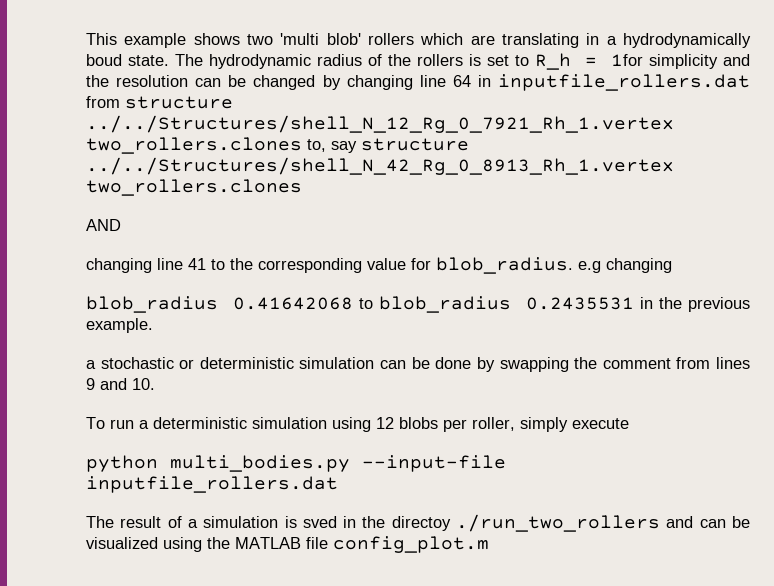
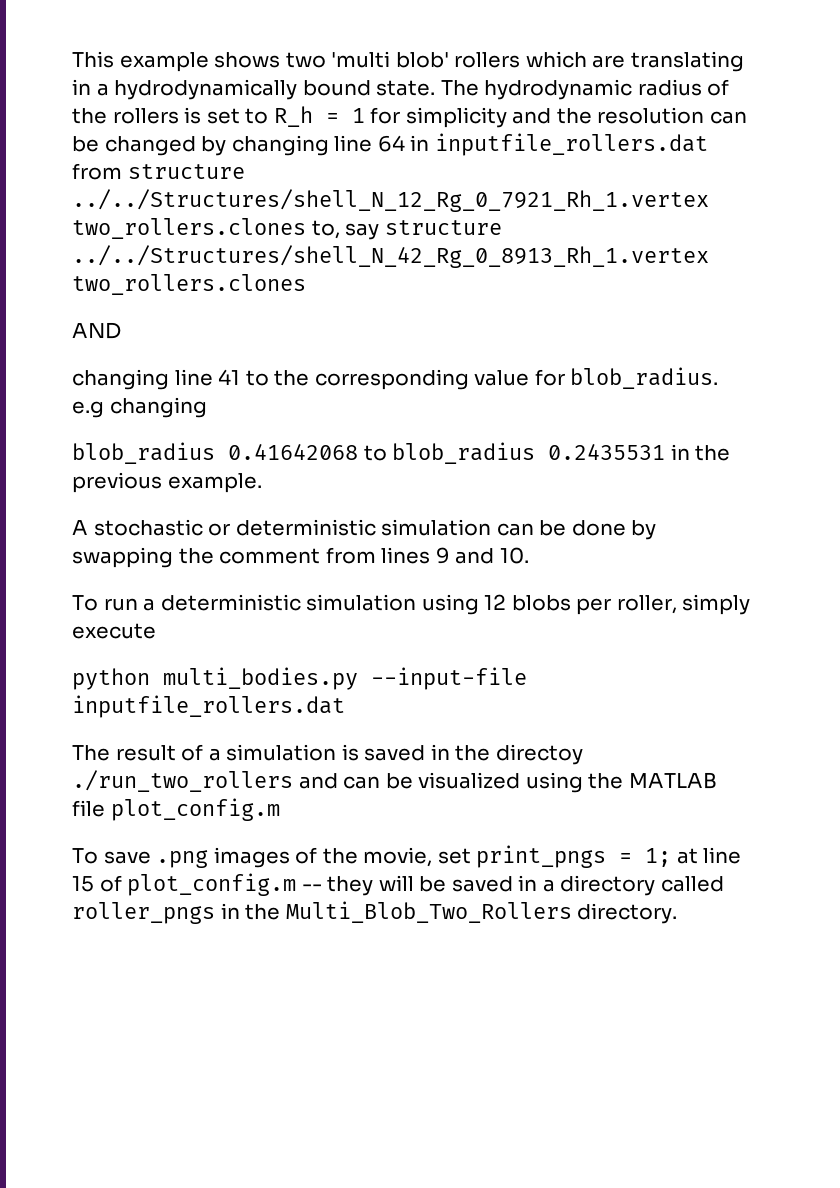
[86,54,122,66] boud -> [302,80,371,96] bound
[611,54,644,66] 1for -> [351,107,401,124] 1 for
[86,360,96,369] a -> [72,520,88,535] A
[302,516,337,528] sved -> [364,745,426,761] saved
[333,536,489,553] config_plot.m -> [110,798,280,821] [72,845,742,868] [72,873,724,896] [72,901,678,924] plot_config.m // To save .png images of the movie, set print_pngs = 1; at line 15 of plot_config.m -- they will be saved in a directory called roller_pngs in the Multi_Blob_Two_Rollers directory.

